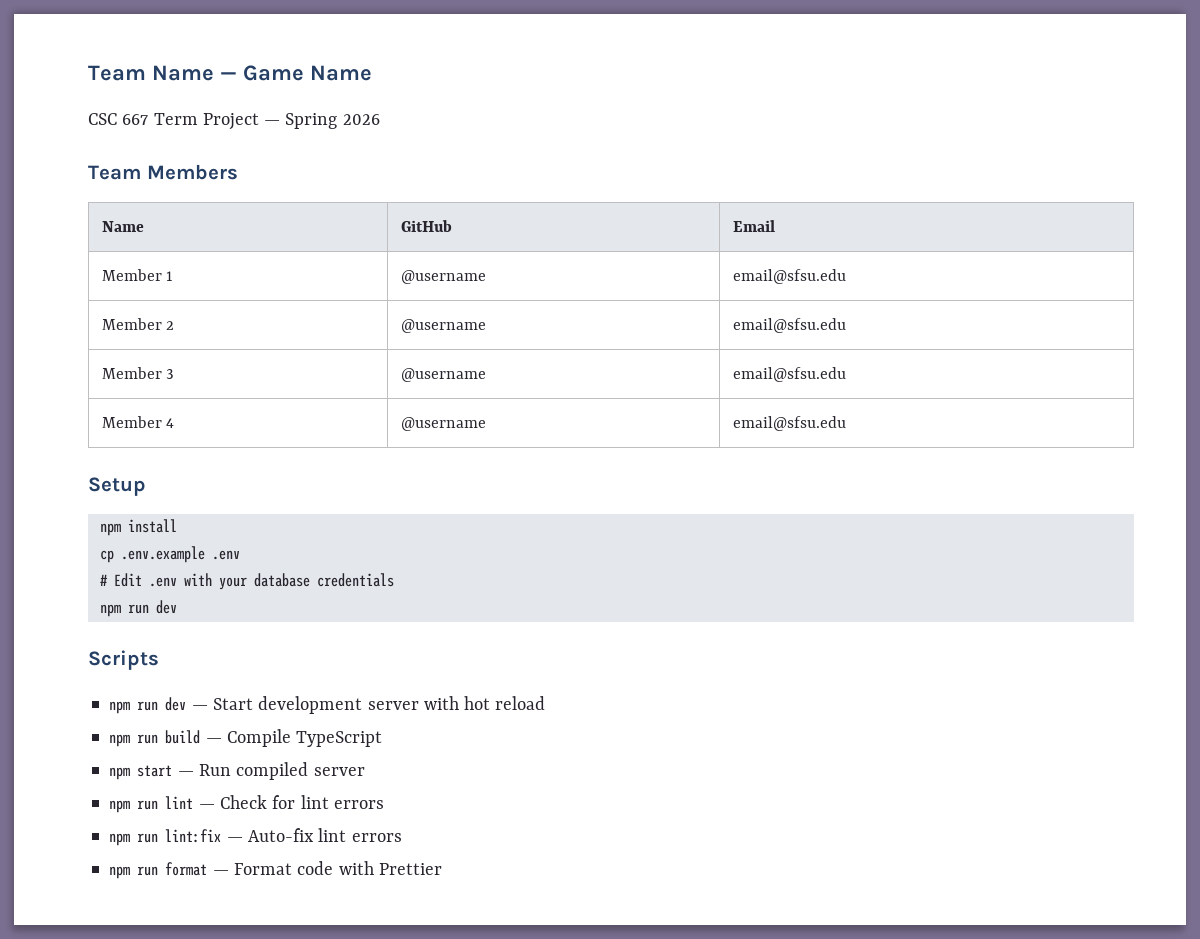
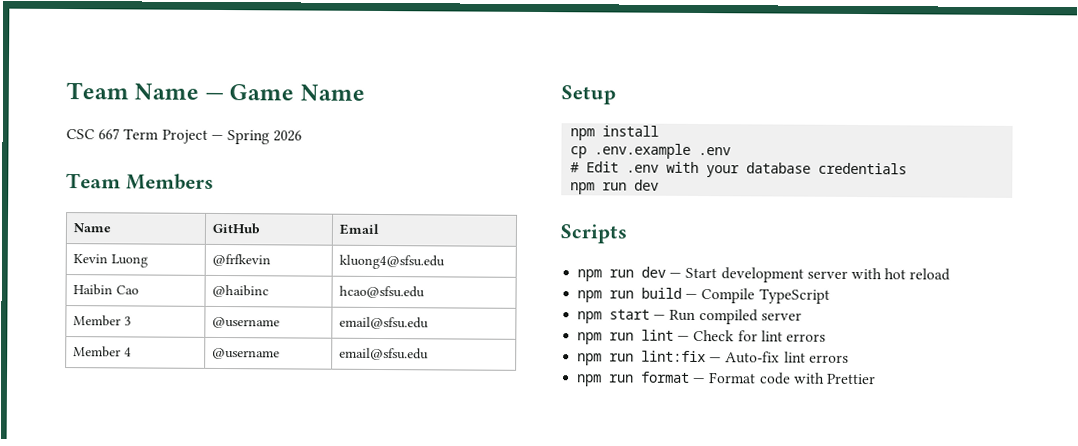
[101,269,174,281] [400,270,486,284] [732,269,846,284] [101,318,175,330] [400,319,486,333] [732,318,846,333] Member 1 | @username | email@sfsu.edu // Member 2 | @username | email@sfsu.edu -> [72,254,148,268] [211,253,271,267] [338,254,445,270] [72,284,139,296] [211,284,269,298] [338,285,425,299] Kevin Luong | @frfkevin | kluong4@sfsu.edu // Haibin Cao | @haibinc | hcao@sfsu.edu

